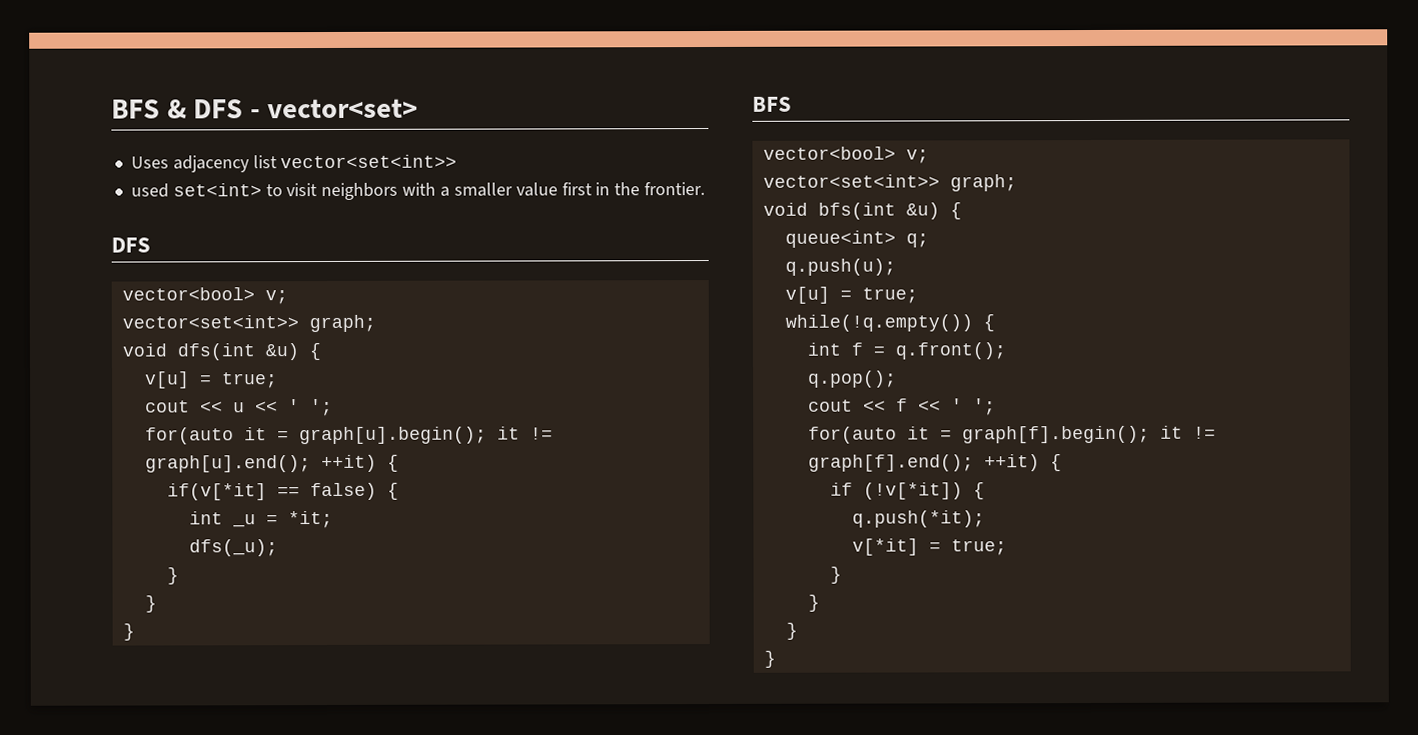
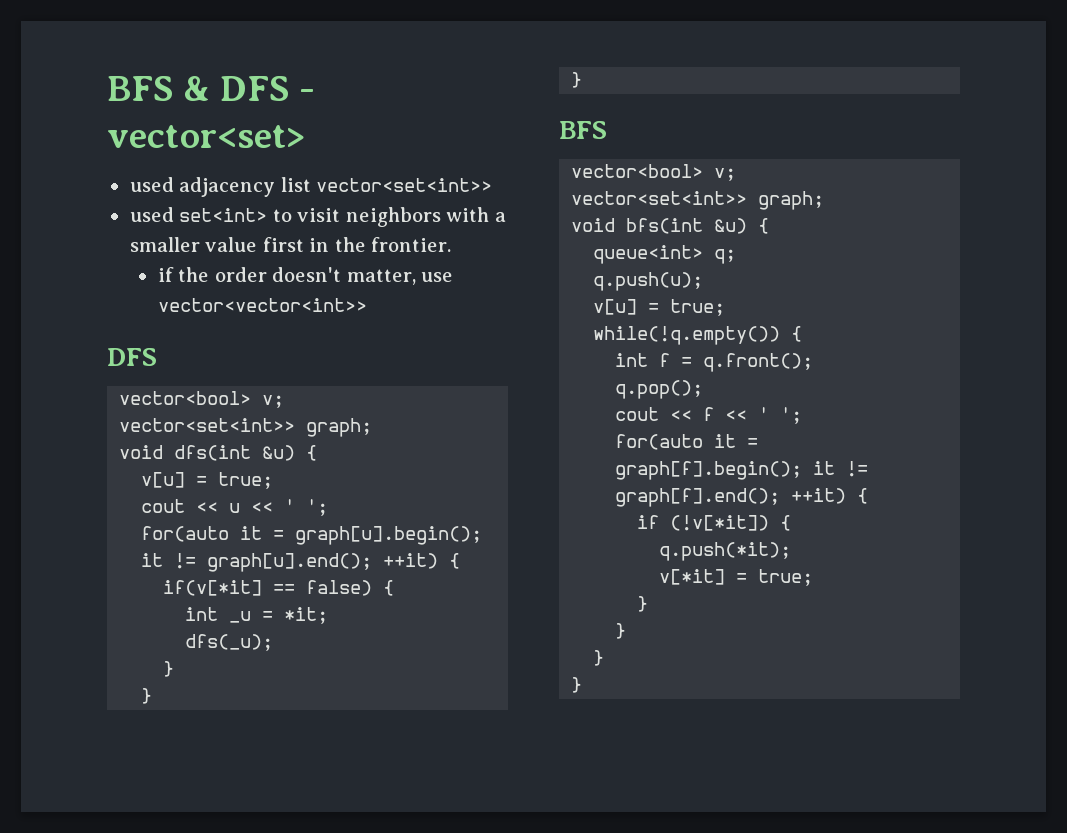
[130,156,169,169] Uses -> [129,177,174,192] used
(706, 189) none -> [157,267,454,285] [157,298,367,312] // if the order doesn't matter, use vector<vector<int>>

